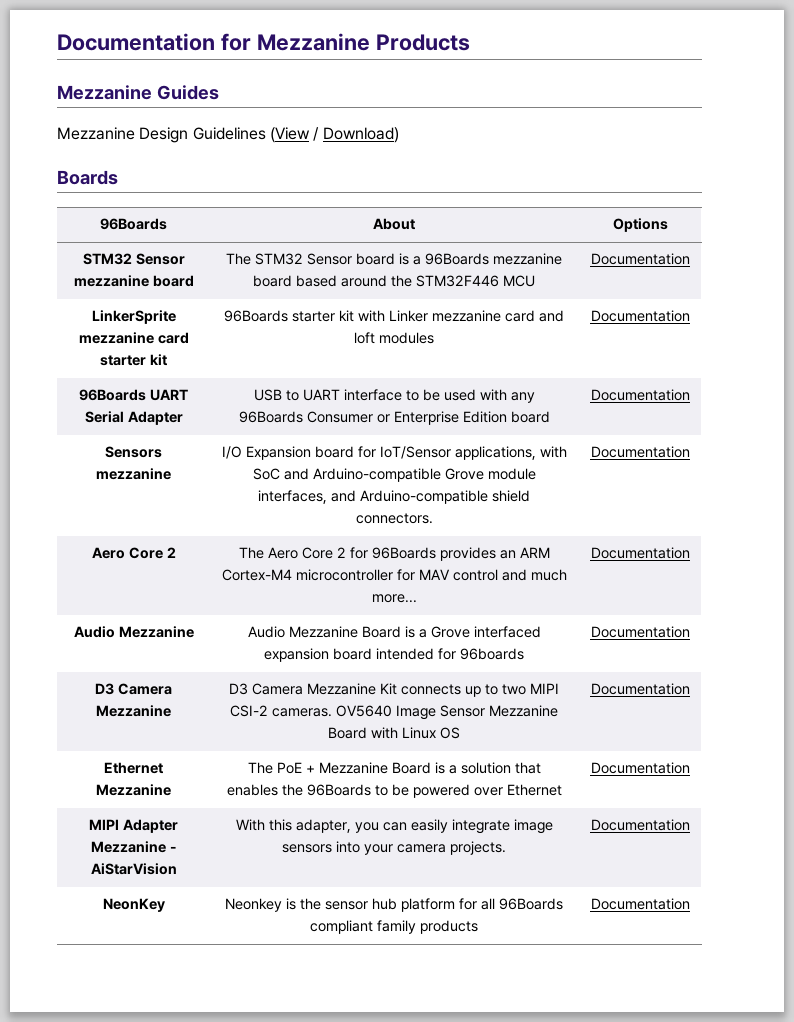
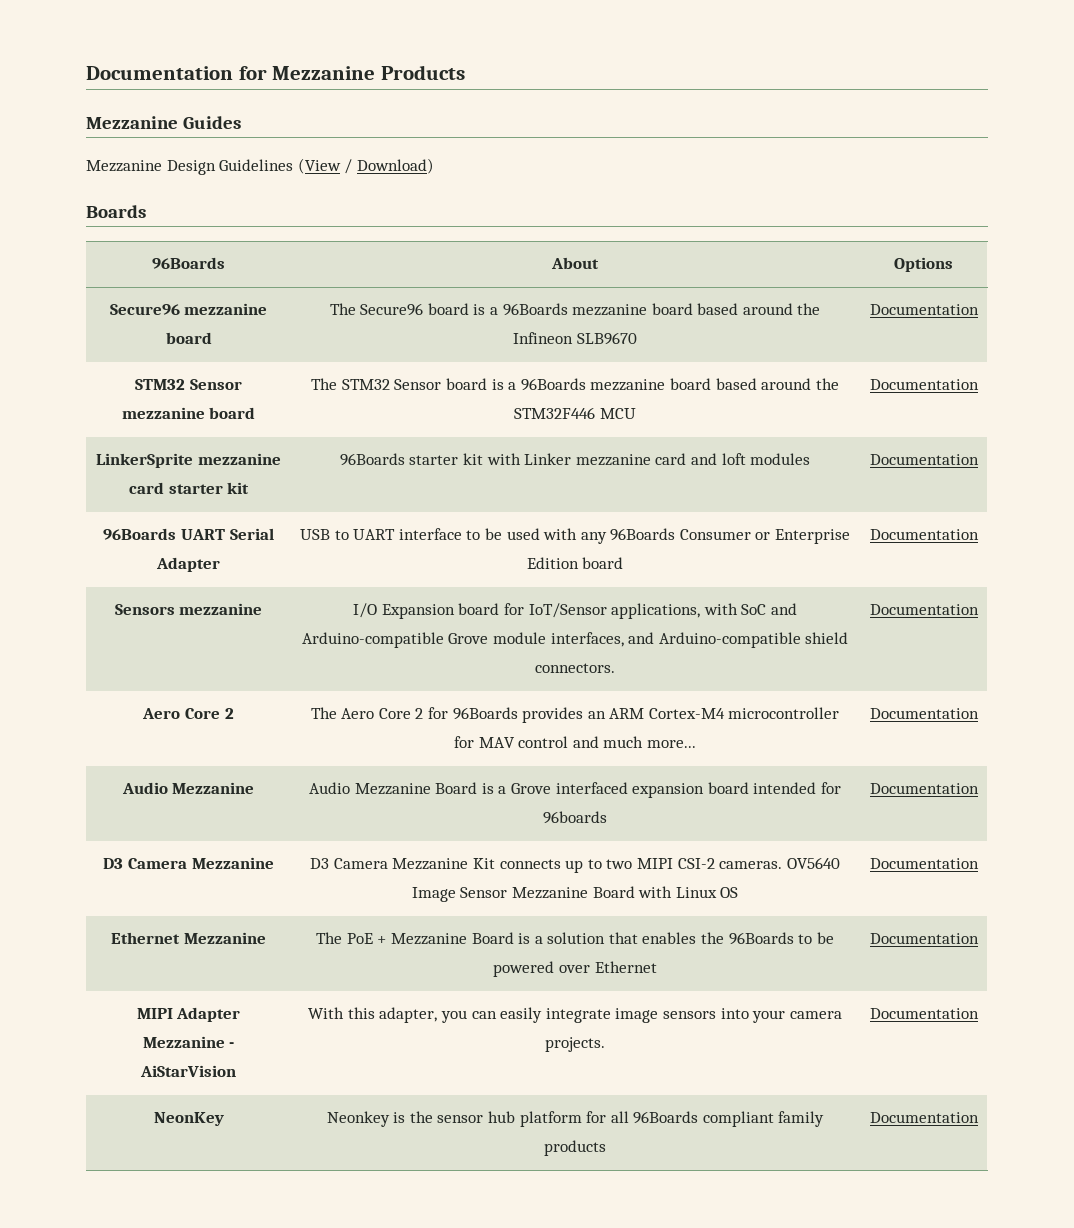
(668, 225) none -> [109,303,268,315] [165,332,212,344] [329,303,821,316] [513,332,637,345] [869,304,979,315] // Secure96 mezzanine board | The Secure96 board is a 96Boards mezzanine board based around the Infineon SLB9670 | Documentation

